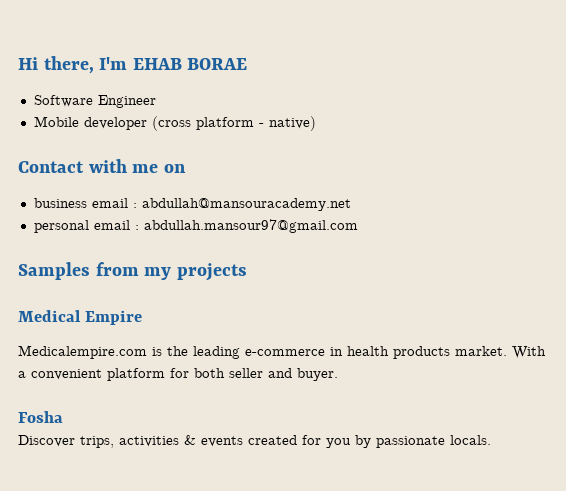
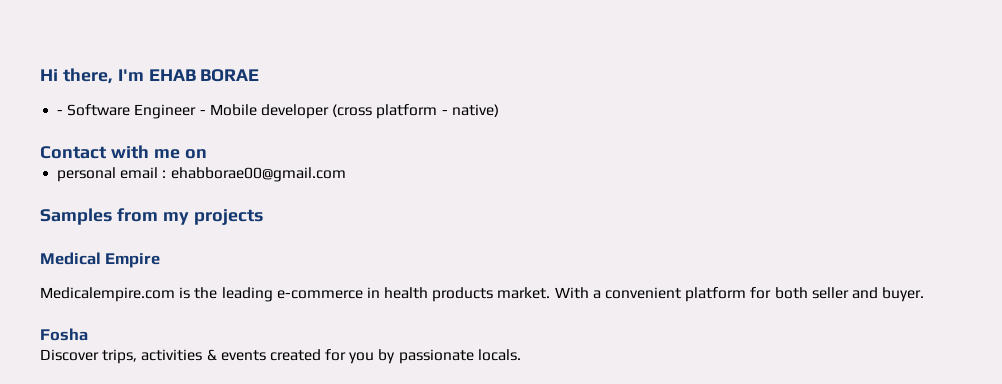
(248, 64) none -> [57,110,64,115] -
(156, 101) // -> [199,110,206,115] -
[33,198,351,211] // business email : abdullah@mansouracademy.net -> (207, 154) none
[143,219,358,233] abdullah.mansour97@gmail.com -> [170,167,346,182] ehabborae00@gmail.com

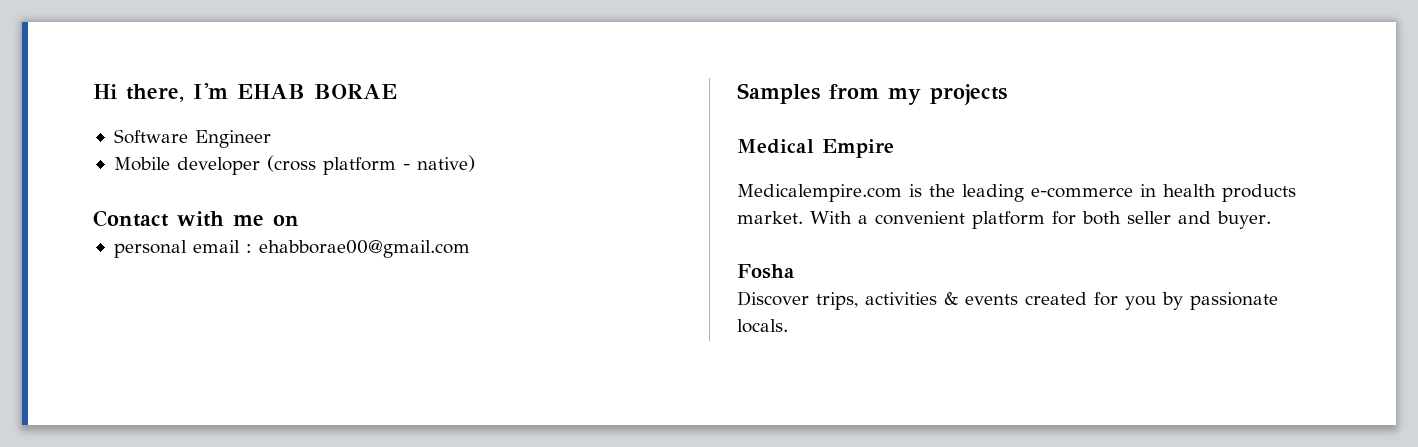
[57,110,64,115] - -> (397, 91) none
[199,110,206,115] - -> (271, 139) //

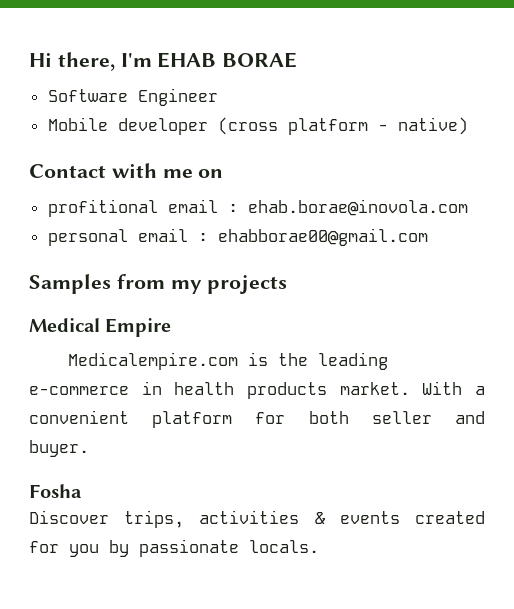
(299, 220) none -> [47,199,468,217] // profitional email : ehab.borae@inovola.com

